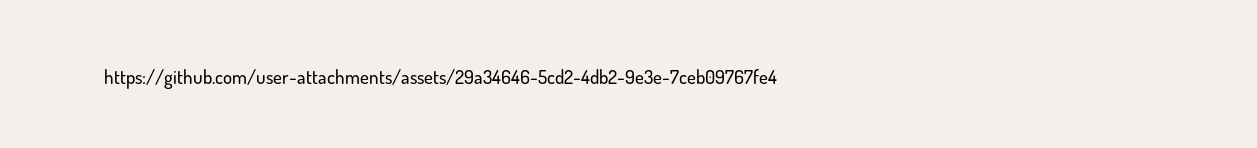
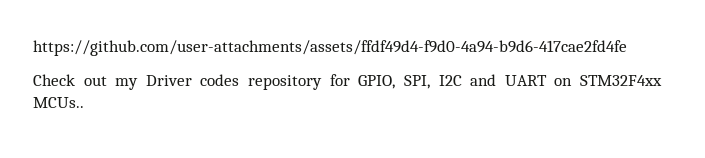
[104,69,777,89] https://github.com/user-attachments/assets/29a34646-5cd2-4db2-9e3e-7ceb09767fe4 -> [33,40,627,56] [33,74,662,90] [33,97,84,108] https://github.com/user-attachments/assets/ffdf49d4-f9d0-4a94-b9d6-417cae2fd4fe // Check out my Driver codes repository for GPIO, SPI, I2C and UART on STM32F4xx MCUs..

